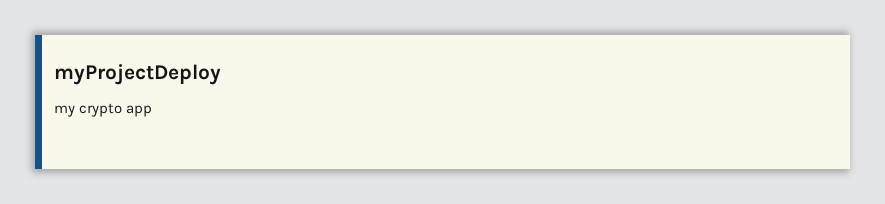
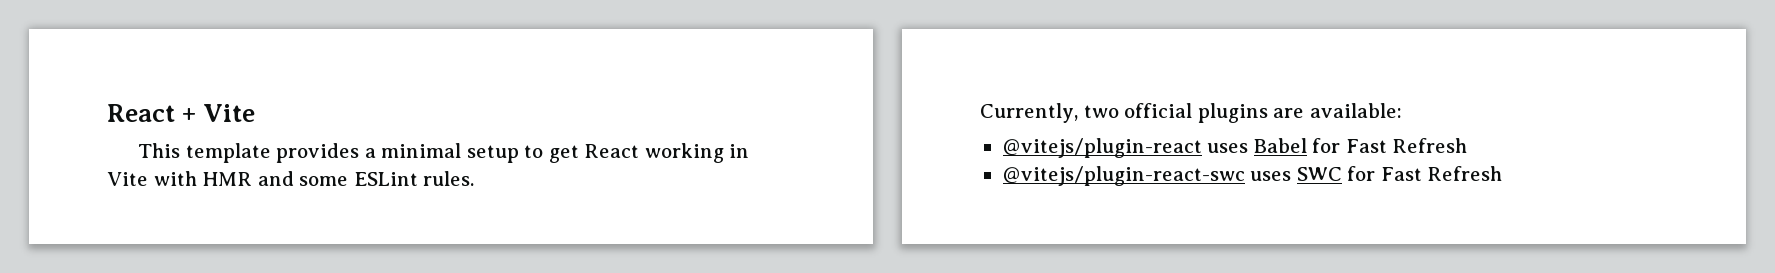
[54,64,221,85] [54,103,153,117] myProjectDeploy // my crypto app -> [107,104,256,122] [138,143,750,163] [107,171,475,186] [980,103,1402,123] [1002,138,1468,158] [1002,166,1503,186] React + Vite // This template provides a minimal setup to get React working in Vite with HMR and some ESLint rules. // Currently, two official plugins are available: // @vitejs/plugin-react uses Babel for Fast Refresh // @vitejs/plugin-react-swc uses SWC for Fast Refresh

